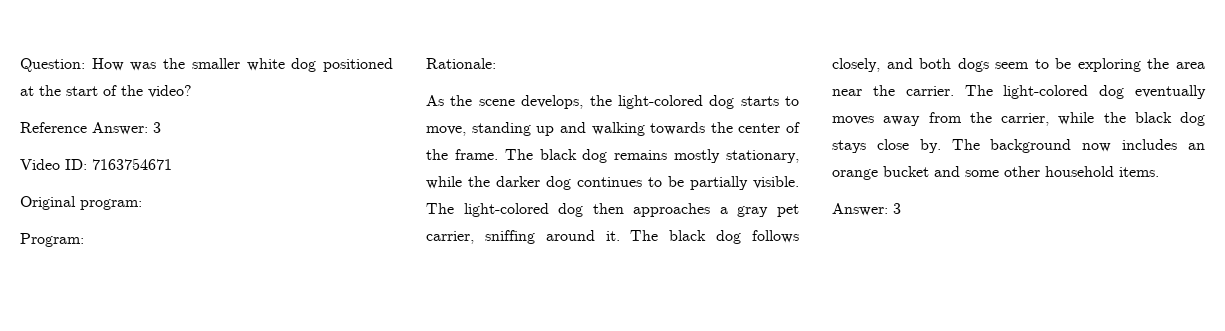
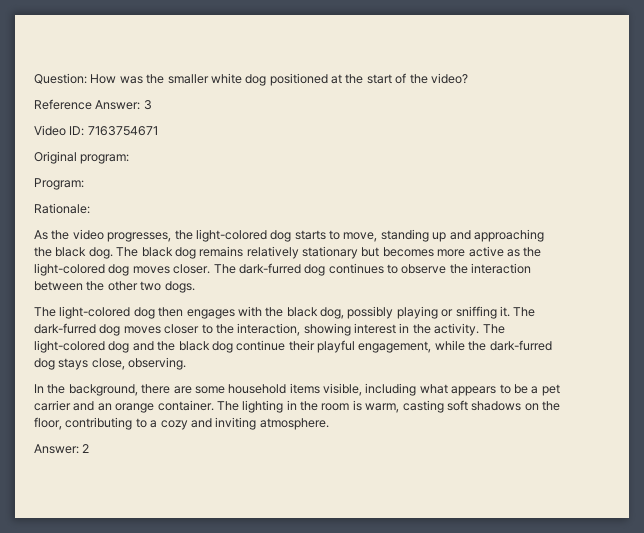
[478,95,584,109] scene develops, -> [72,229,172,242] video progresses,
[591,122,800,136] [426,149,799,163] [426,176,799,190] [426,203,799,217] [426,230,799,244] [832,58,1205,72] [832,85,1206,99] [832,112,1205,126] [832,139,1205,153] [832,166,1159,180] [832,203,901,216] walking towards the center of the frame. The black dog remains mostly stationary, while the darker dog continues to be partially visible. The light-colored dog then approaches a gray pet carrier, sniffing around it. The black dog follows closely, and both dogs seem to be exploring the area near the carrier. The light-colored dog eventually moves away from the carrier, while the black dog stays close by. The background now includes an orange bucket and some other household items. // Answer: 3 -> [473,229,544,242] [34,246,542,259] [34,263,532,276] [34,281,195,293] [34,306,536,319] [34,323,505,336] [34,340,552,353] [34,357,187,370] [34,383,560,396] [34,400,560,413] [34,417,329,430] [34,444,90,454] approaching the black dog. The black dog remains relatively stationary but becomes more active as the light-colored dog moves closer. The dark-furred dog continues to observe the interaction between the other two dogs. // The light-colored dog then engages with the black dog, possibly playing or sniffing it. The dark-furred dog moves closer to the interaction, showing interest in the activity. The light-colored dog and the black dog continue their playful engagement, while the dark-furred dog stays close, observing. // In the background, there are some household items visible, including what appears to be a pet carrier and an orange container. The lighting in the room is warm, casting soft shadows on the floor, contributing to a cozy and inviting atmosphere. // Answer: 2

